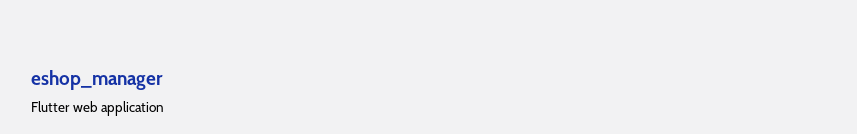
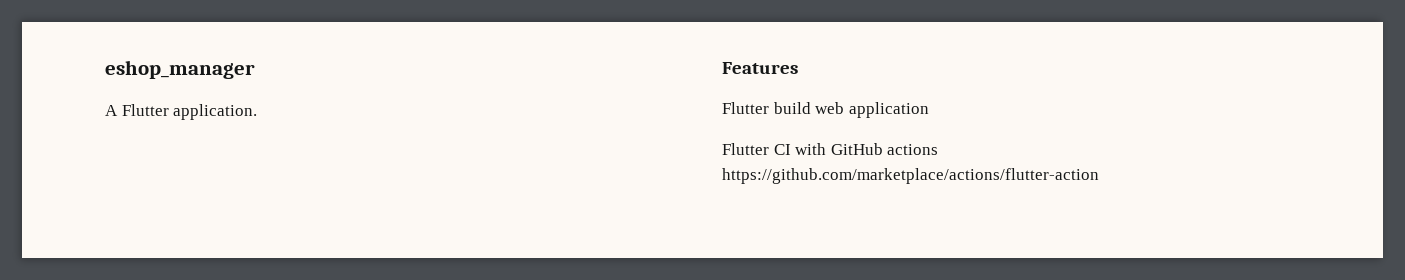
[31,101,165,116] Flutter web application -> [105,104,258,120] [722,62,798,74] [722,102,929,118] [722,143,939,155] [722,168,1099,184] A Flutter application. // Features // Flutter build web application // Flutter CI with GitHub actions https://github.com/marketplace/actions/flutter-action

